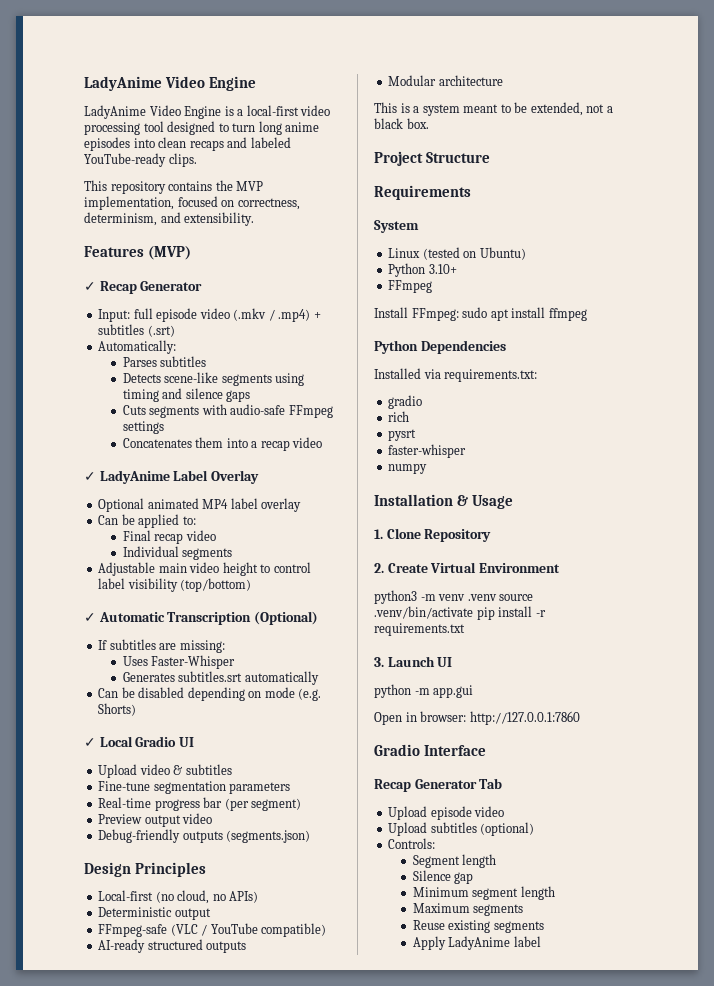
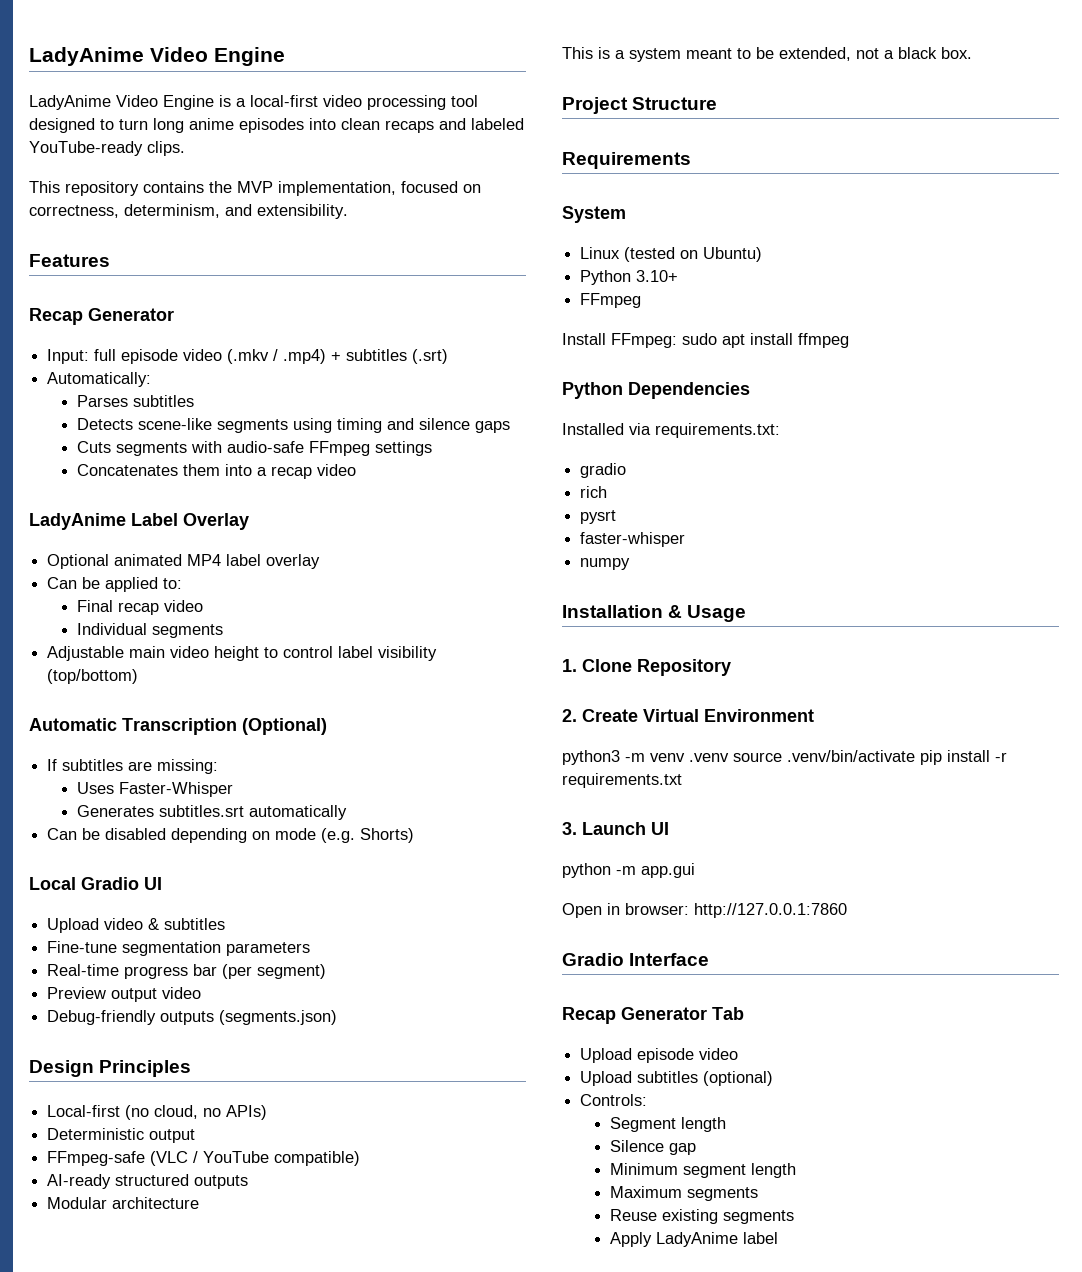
[147,246,191,260] [84,282,96,291] (MVP) // ✓ -> (110, 260) //
[84,472,96,481] ✓ -> (356, 470) none
[84,613,96,622] ✓ -> (139, 676) none
[84,738,96,747] ✓ -> (415, 835) none

